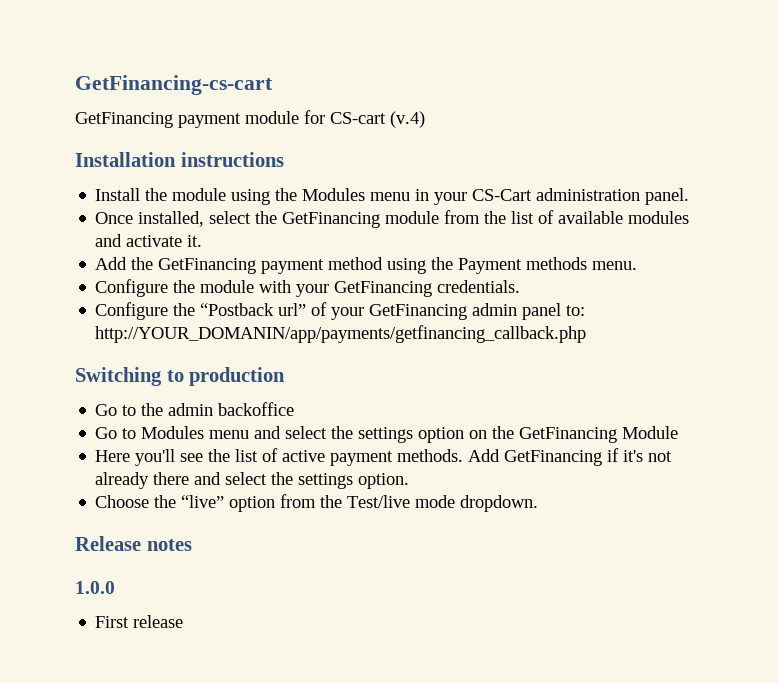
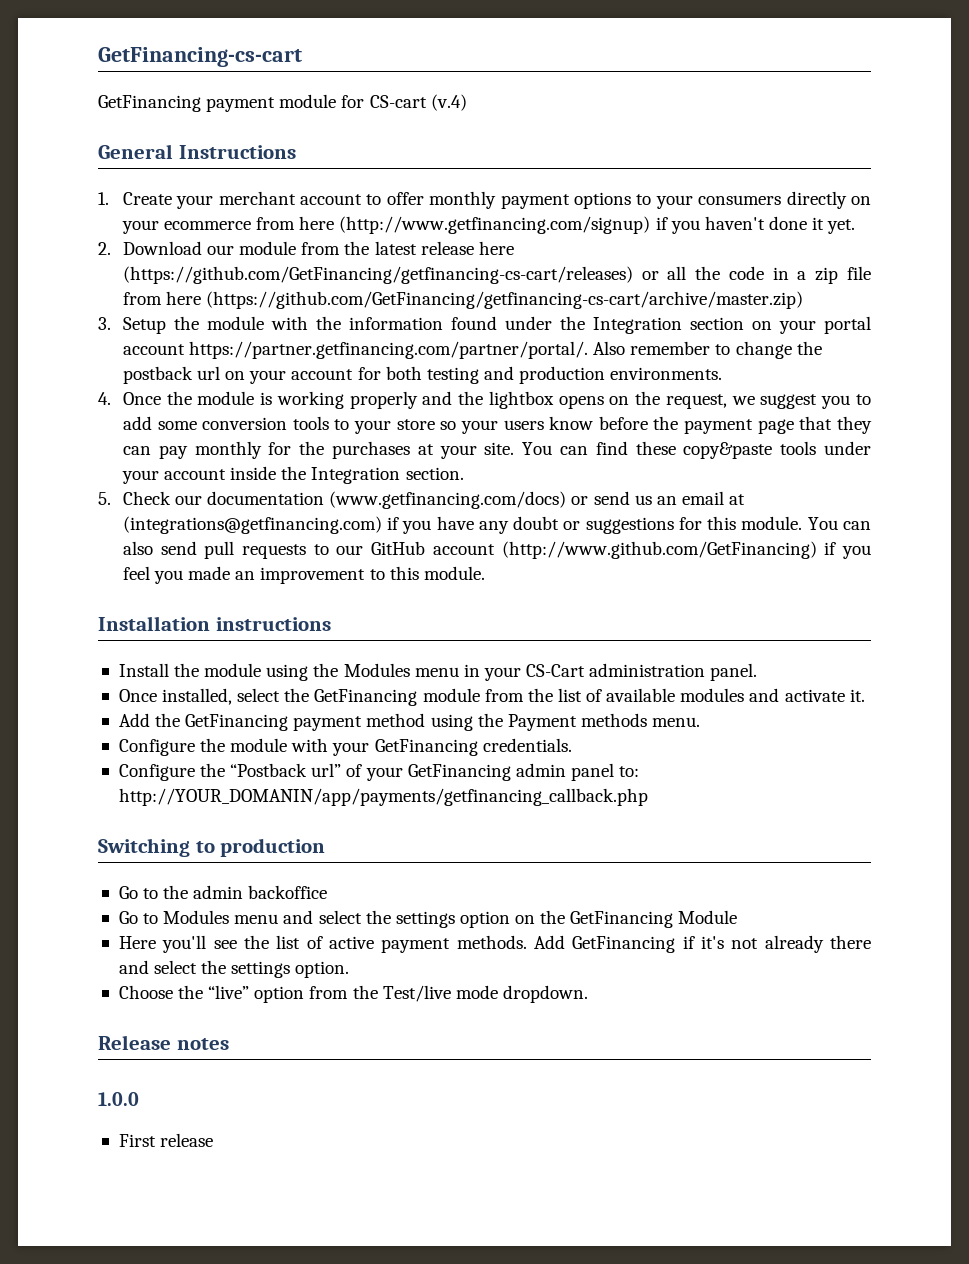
(425, 119) none -> [98,144,296,159] [98,191,871,209] [121,216,856,234] [98,241,514,255] [122,266,872,284] [122,291,804,309] [98,316,871,334] [122,341,822,359] [122,366,723,384] [98,391,871,409] [122,416,873,434] [122,441,871,459] [121,466,464,484] [98,491,746,509] [122,516,872,534] [122,541,871,559] [122,566,485,584] // General Instructions // 1. Create your merchant account to offer monthly payment options to your consumers directly on your ecommerce from here (http://www.getfinancing.com/signup) if you haven't done it yet. // 2. Download our module from the latest release here (https://github.com/GetFinancing/getfinancing-cs-cart/releases) or all the code in a zip file from here (https://github.com/GetFinancing/getfinancing-cs-cart/archive/master.zip) // 3. Setup the module with the information found under the Integration section on your portal account https://partner.getfinancing.com/partner/portal/. Also remember to change the postback url on your account for both testing and production environments. // 4. Once the module is working properly and the lightbox opens on the request, we suggest you to add some conversion tools to your store so your users know before the payment page that they can pay monthly for the purchases at your site. You can find these copy&paste tools under your account inside the Integration section. // 5. Check our documentation (www.getfinancing.com/docs) or send us an email at (integrations@getfinancing.com) if you have any doubt or suggestions for this module. You can also send pull requests to our GitHub account (http://www.github.com/GetFinancing) if you feel you made an improvement to this module.

